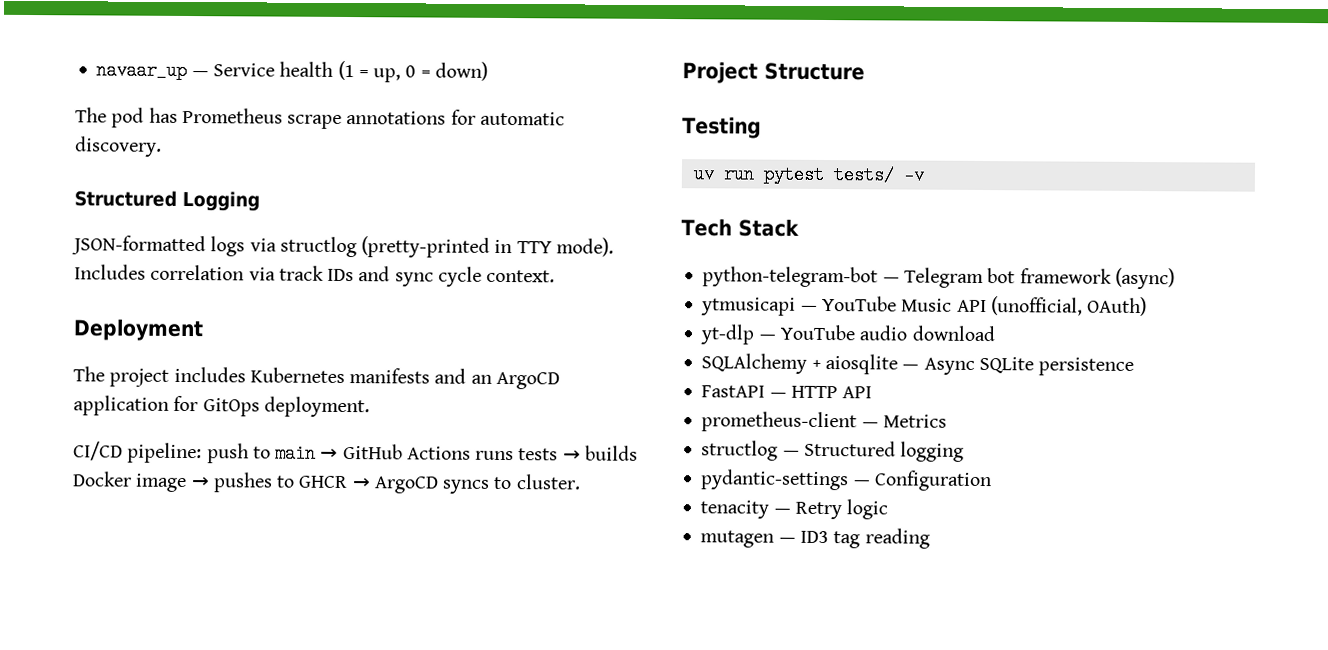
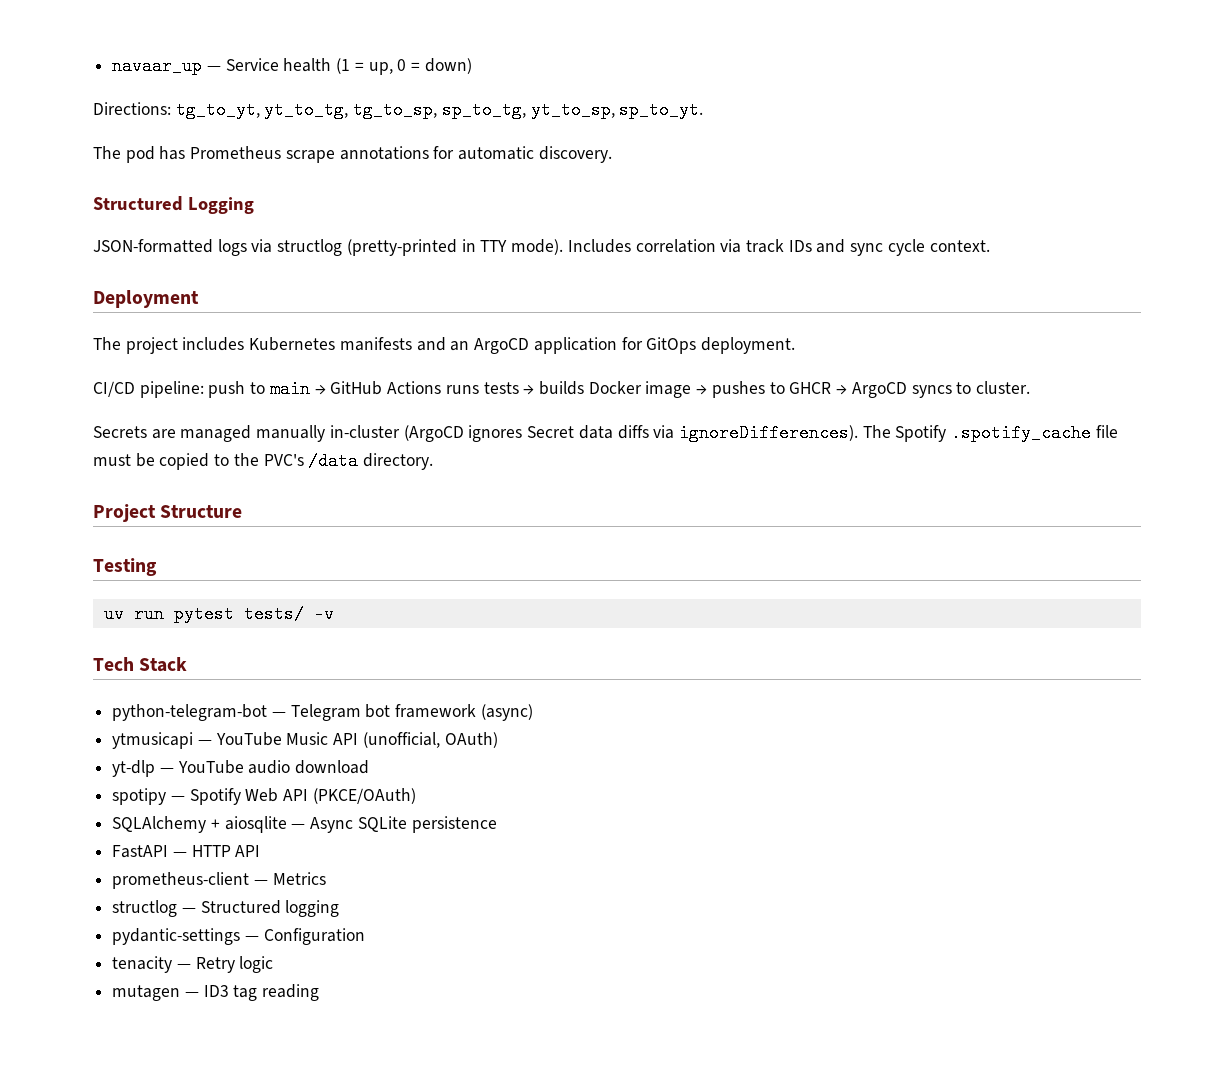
(488, 71) none -> [93,101,704,119] // Directions: tg_to_yt, yt_to_tg, tg_to_sp, sp_to_tg, yt_to_sp, sp_to_yt.
(581, 482) none -> [93,424,1118,442] [93,452,434,470] // Secrets are managed manually in-cluster (ArgoCD ignores Secret data diffs via ignoreDifferences). The Spotify .spotify_cache file must be copied to the PVC's /data directory.
(995, 333) none -> [112,788,416,805] // spotipy — Spotify Web API (PKCE/OAuth)

